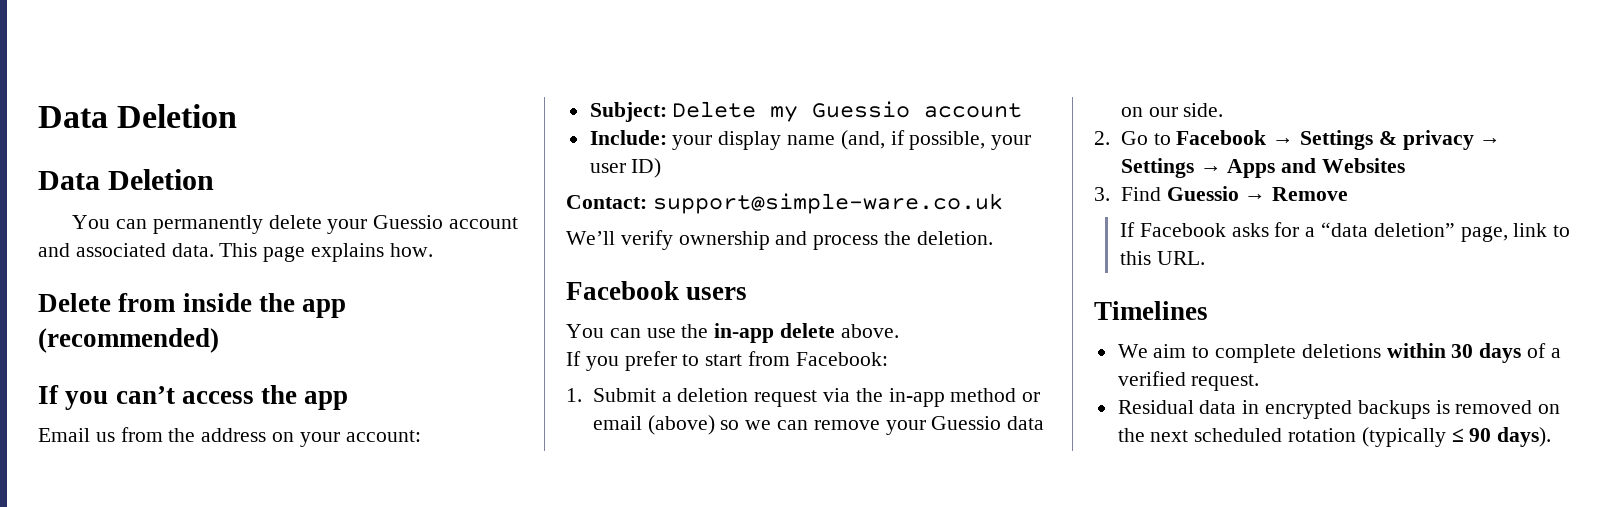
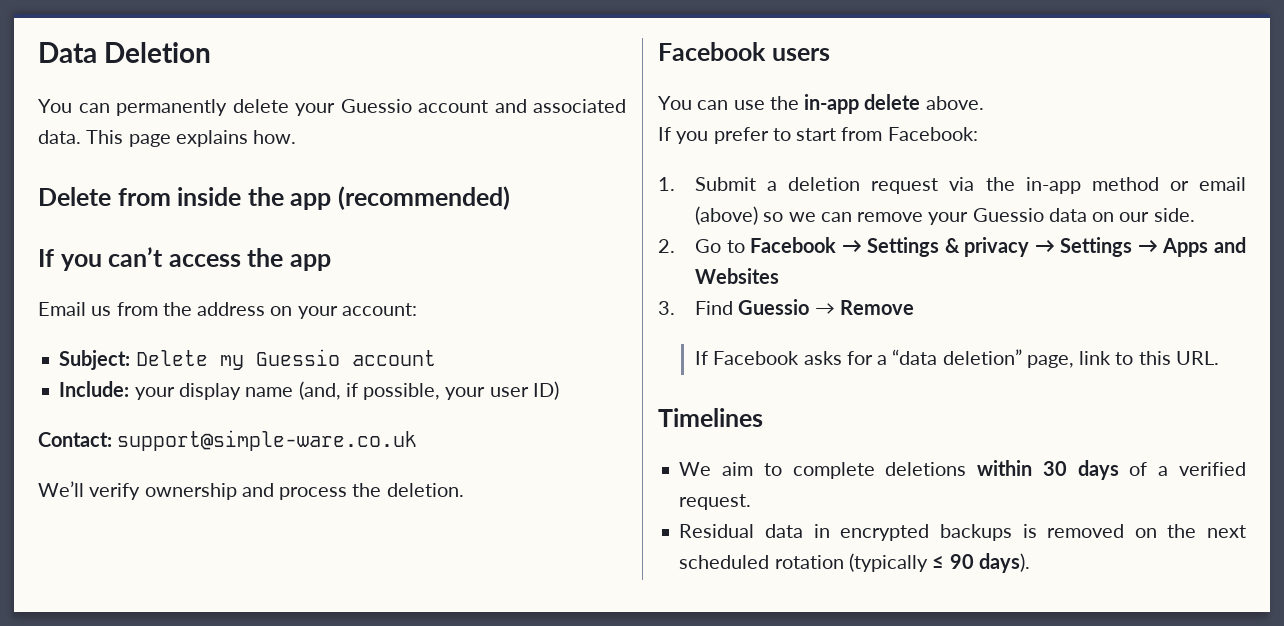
[38,104,238,128] [38,169,215,190] Data Deletion // Data Deletion -> [38,42,212,63] Data Deletion

